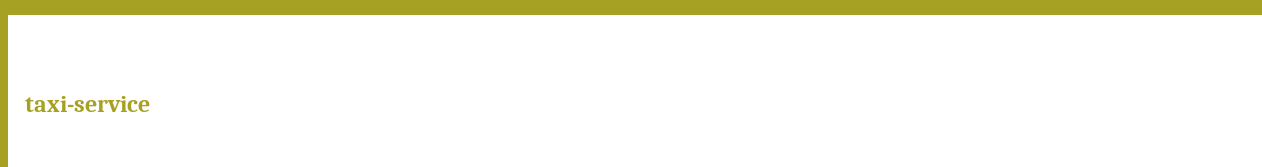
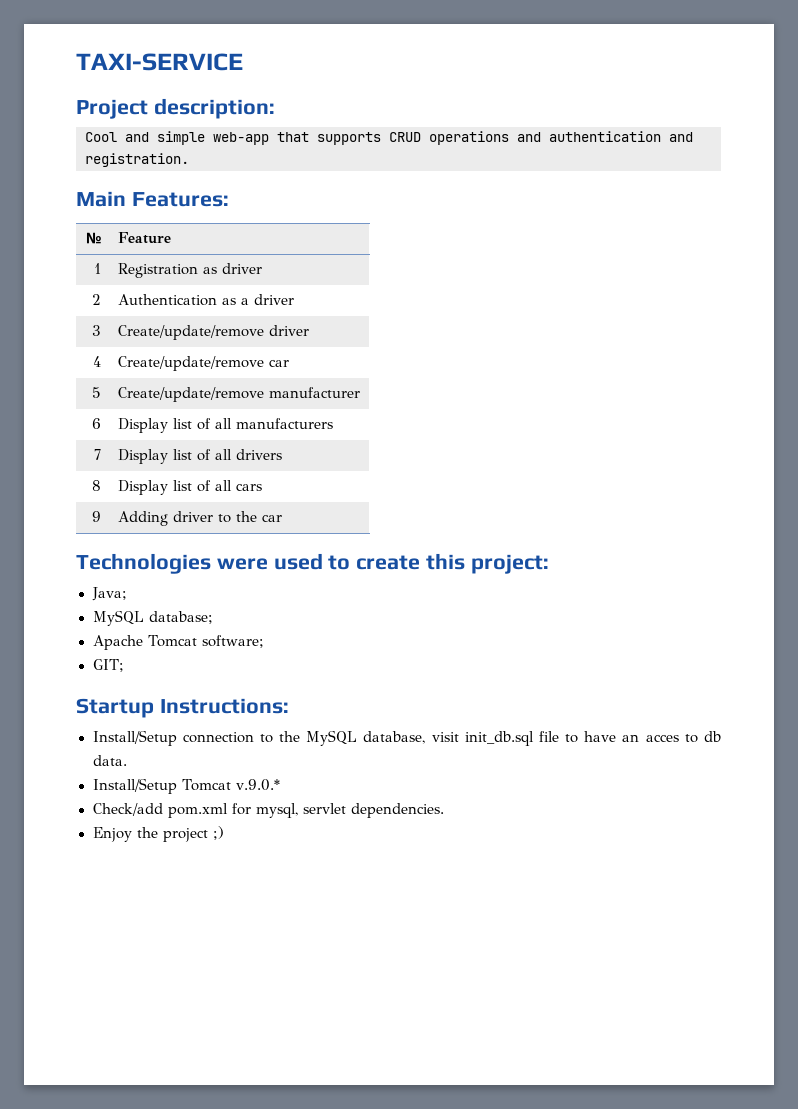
[25,96,150,112] taxi-service -> [76,53,243,71] [76,98,275,119] [85,131,693,145] [85,153,189,167] [76,191,229,207] [86,232,102,244] [117,232,171,244] [94,263,102,274] [117,263,262,278] [92,294,102,305] [117,294,294,306] [92,325,102,336] [117,325,309,340] [93,356,102,367] [117,356,289,371] [92,387,102,398] [117,387,360,402] [92,418,102,429] [117,418,333,433] [94,449,102,460] [117,449,282,464] [92,480,102,491] [117,480,262,495] [92,511,102,522] [117,511,282,526] [76,553,549,574] [91,587,127,601] [92,610,213,626] [92,635,265,650] [92,659,124,672] [76,698,289,718] [92,730,722,746] [92,755,127,766] [92,778,281,794] [92,803,444,818] [92,826,224,842] TAXI-SERVICE // Project description: // Cool and simple web-app that supports CRUD operations and authentication and registration. // Main Features: // № | Feature // 1 | Registration as driver // 2 | Authentication as a driver // 3 | Create/update/remove driver // 4 | Create/update/remove car // 5 | Create/update/remove manufacturer // 6 | Display list of all manufacturers // 7 | Display list of all drivers // 8 | Display list of all cars // 9 | Adding driver to the car // Technologies were used to create this project: // Java; // MySQL database; // Apache Tomcat software; // GIT; // Startup Instructions: // Install/Setup connection to the MySQL database, visit init_db.sql file to have an acces to db data. // Install/Setup Tomcat v.9.0.* // Check/add pom.xml for mysql, servlet dependencies. // Enjoy the project ;)

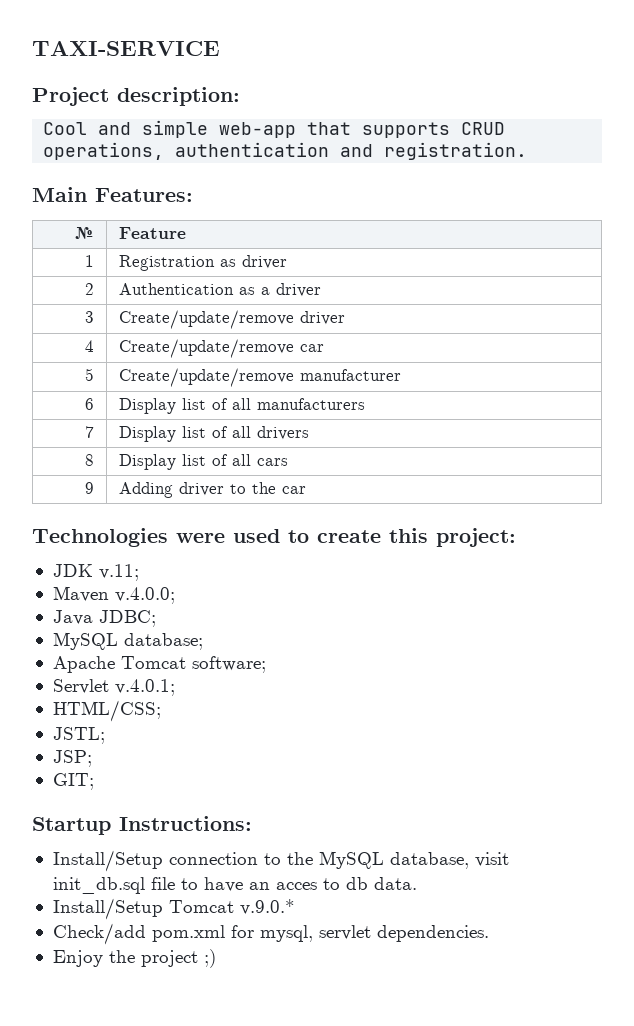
[429,131,541,145] operations and -> [43,142,165,160] operations,
[91,587,127,601] Java; -> [52,564,139,581] [52,586,175,604] [52,610,156,627] JDK v.11; // Maven v.4.0.0; // Java JDBC;
(265, 641) none -> [52,679,175,696] [52,700,161,722] [52,727,105,744] [52,750,92,767] // Servlet v.4.0.1; // HTML/CSS; // JSTL; // JSP;

